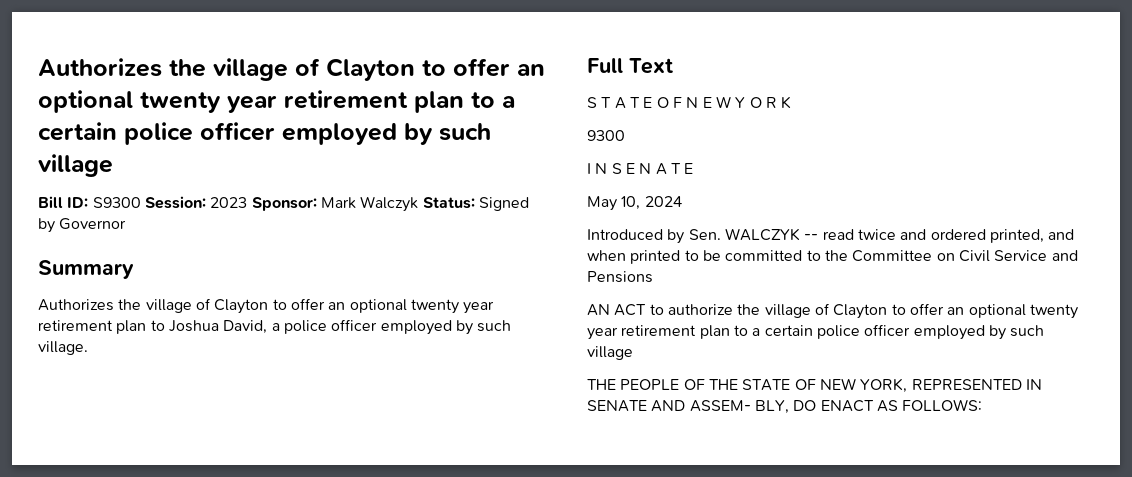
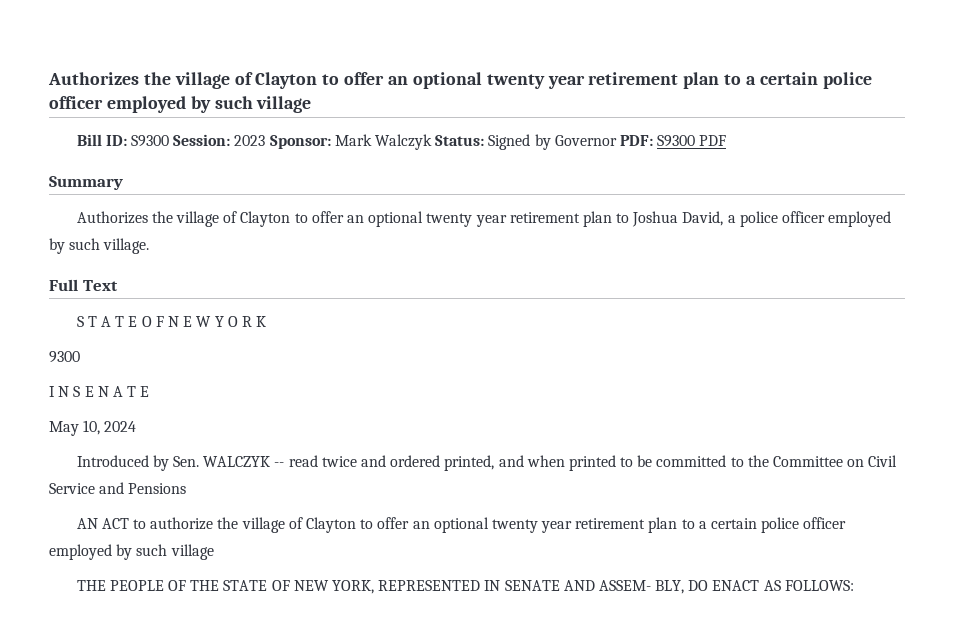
(127, 224) none -> [619,135,727,147] PDF: S9300 PDF

